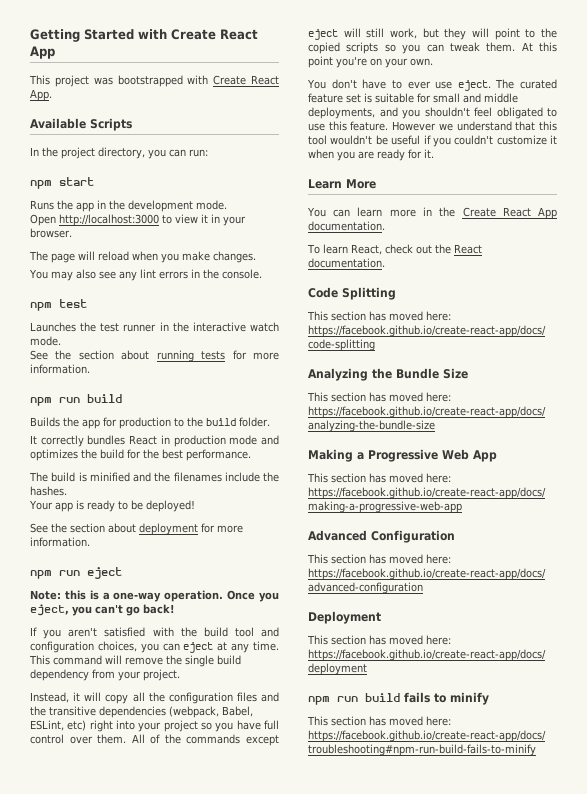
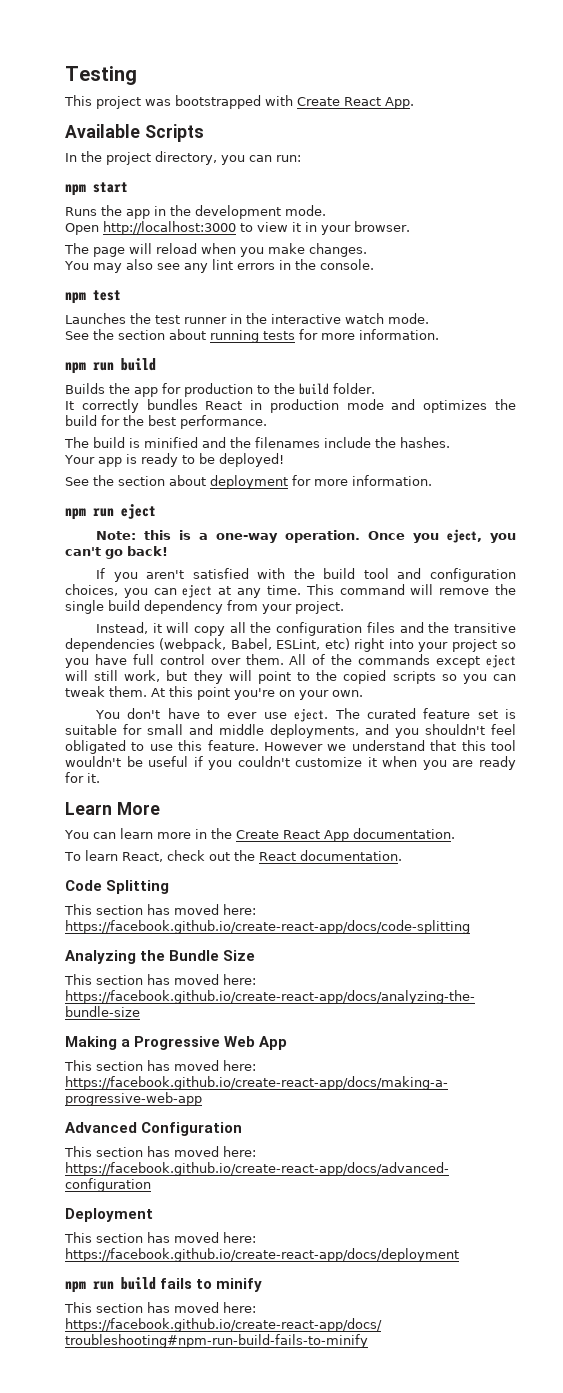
[30,29,258,42] [30,46,55,59] Getting Started with Create React App -> [65,66,137,85] Testing

